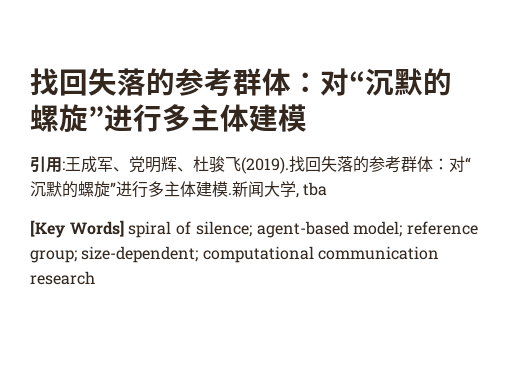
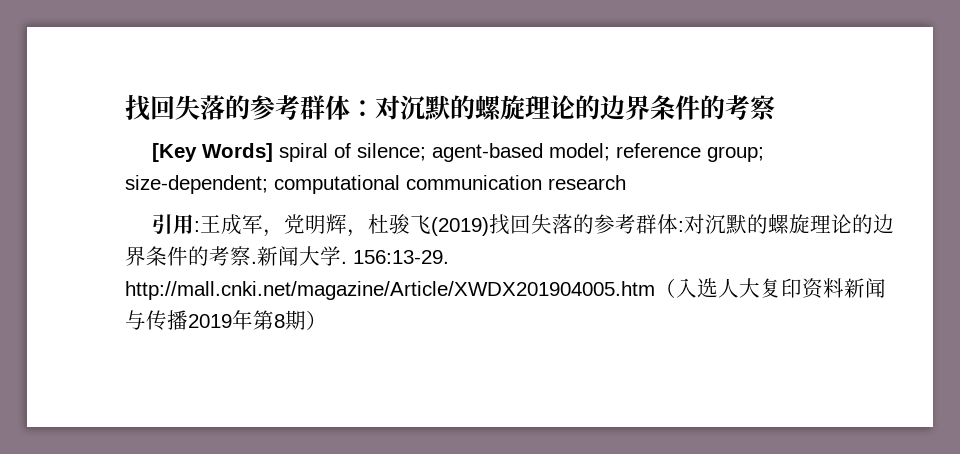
[30,68,452,96] [30,104,307,132] [30,156,471,174] [30,181,328,198] 找回失落的参考群体：对“沉默的螺旋”进行多主体建模 // 引用:王成军、党明辉、杜骏飞(2019).找回失落的参考群体：对“沉默的螺旋”进行多主体建模.新闻大学, tba -> [125,95,775,121] 找回失落的参考群体：对沉默的螺旋理论的边界条件的考察
(95, 278) none -> [151,214,894,237] [125,246,449,266] [125,278,886,300] [125,310,327,330] // 引用:王成军，党明辉，杜骏飞(2019)找回失落的参考群体:对沉默的螺旋理论的边界条件的考察.新闻大学. 156:13-29. http://mall.cnki.net/magazine/Article/XWDX201904005.htm（入选人大复印资料新闻与传播2019年第8期）

